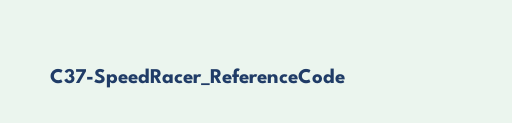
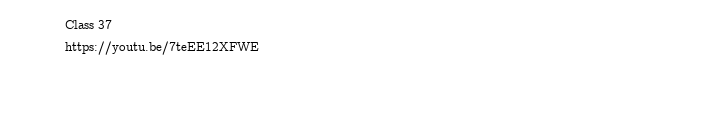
[50,68,345,88] C37-SpeedRacer_ReferenceCode -> [65,20,112,29] [65,41,259,55] Class 37 // https://youtu.be/7teEE12XFWE

